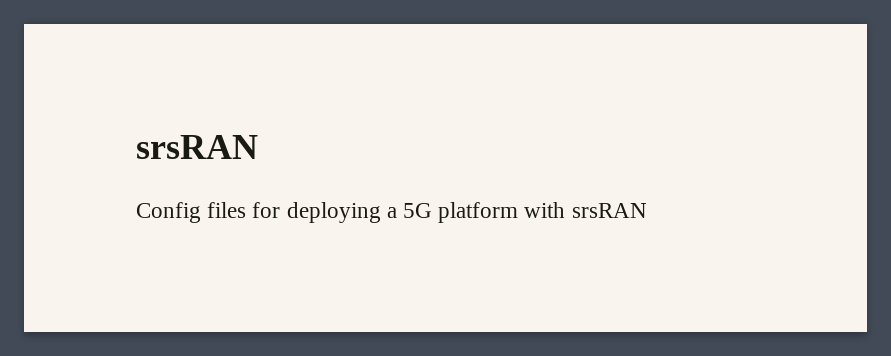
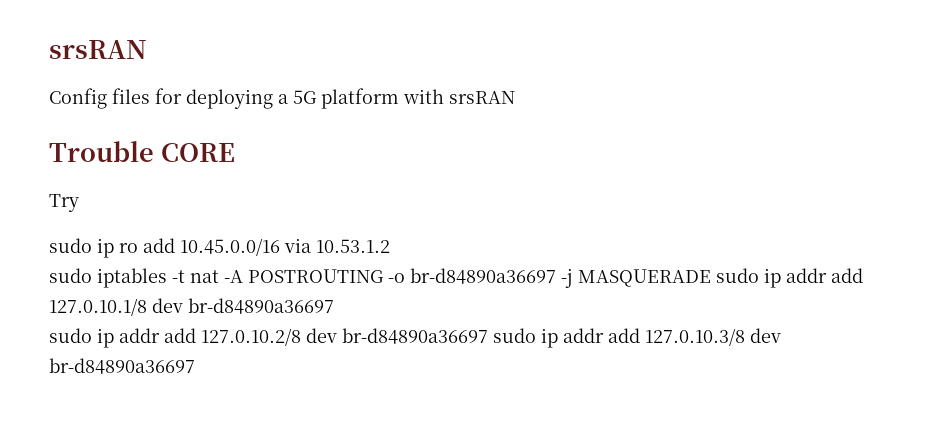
(647, 210) none -> [49,141,235,162] [49,194,79,212] [49,238,390,258] [49,268,863,288] [49,298,334,316] [49,328,781,348] [49,358,195,374] // Trouble CORE // Try // sudo ip ro add 10.45.0.0/16 via 10.53.1.2 // sudo iptables -t nat -A POSTROUTING -o br-d84890a36697 -j MASQUERADE sudo ip addr add 127.0.10.1/8 dev br-d84890a36697 // sudo ip addr add 127.0.10.2/8 dev br-d84890a36697 sudo ip addr add 127.0.10.3/8 dev br-d84890a36697

